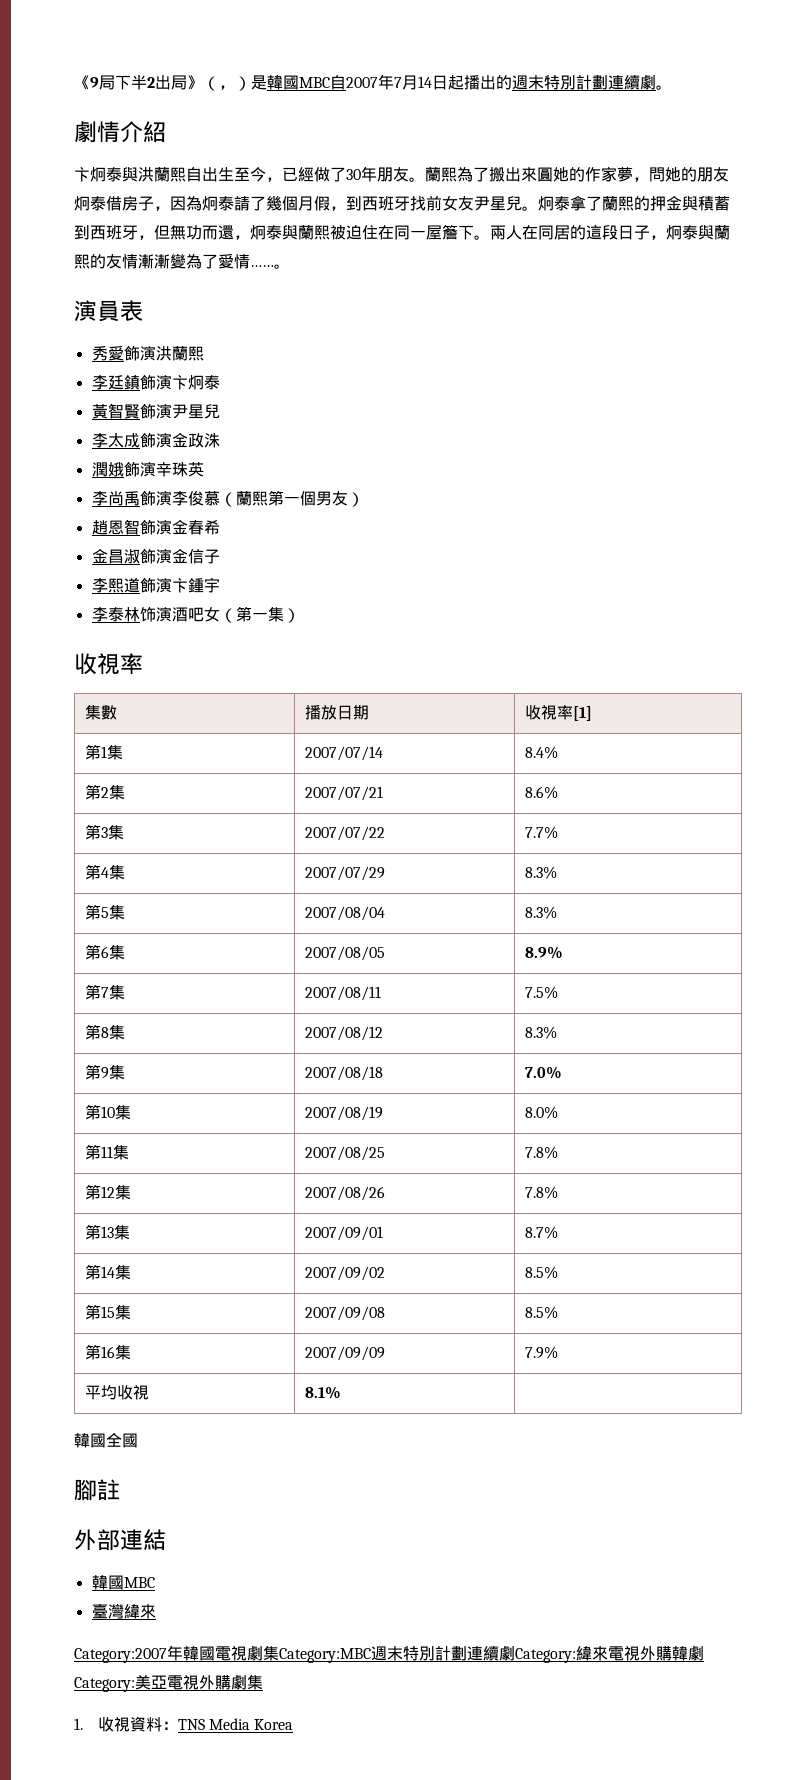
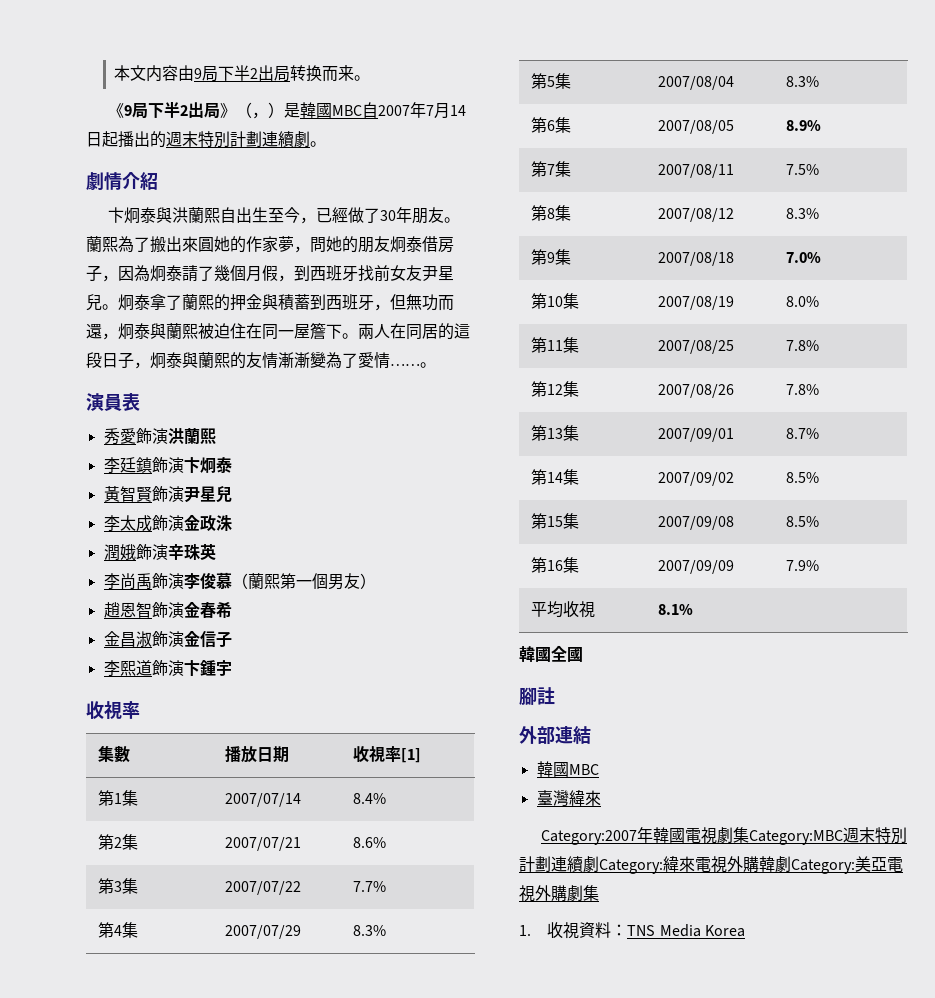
(74, 82) none -> [114,65,371,82] 本文内容由9局下半2出局转换而来。 //
[91,606,300,623] // 李泰林饰演酒吧女（第一集） -> (232, 668) none

